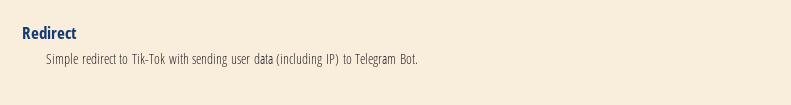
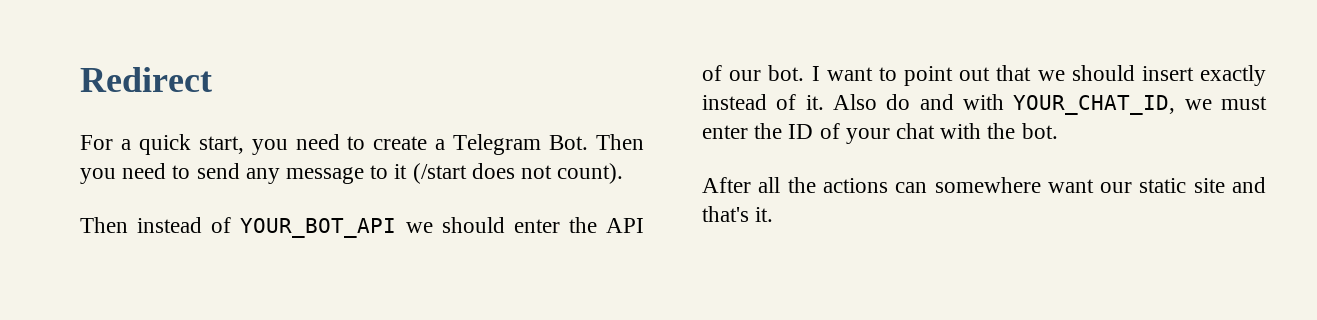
[46,53,418,67] Simple redirect to Tik-Tok with sending user data (including IP) to Telegram Bot. -> [80,134,644,155] [80,163,624,184] [80,217,644,238] [702,65,1266,86] [702,94,1267,115] [702,123,1058,144] [702,177,1266,193] [702,206,774,222] For a quick start, you need to create a Telegram Bot. Then you need to send any message to it (/start does not count). // Then instead of YOUR_BOT_API we should enter the API of our bot. I want to point out that we should insert exactly instead of it. Also do and with YOUR_CHAT_ID, we must enter the ID of your chat with the bot. // After all the actions can somewhere want our static site and that's it.

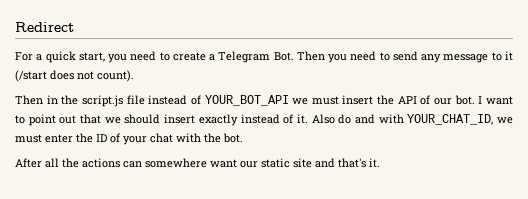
(128, 225) none -> [46,95,145,107] in the script.js file
[441,217,560,233] should enter -> [311,95,374,105] must insert

